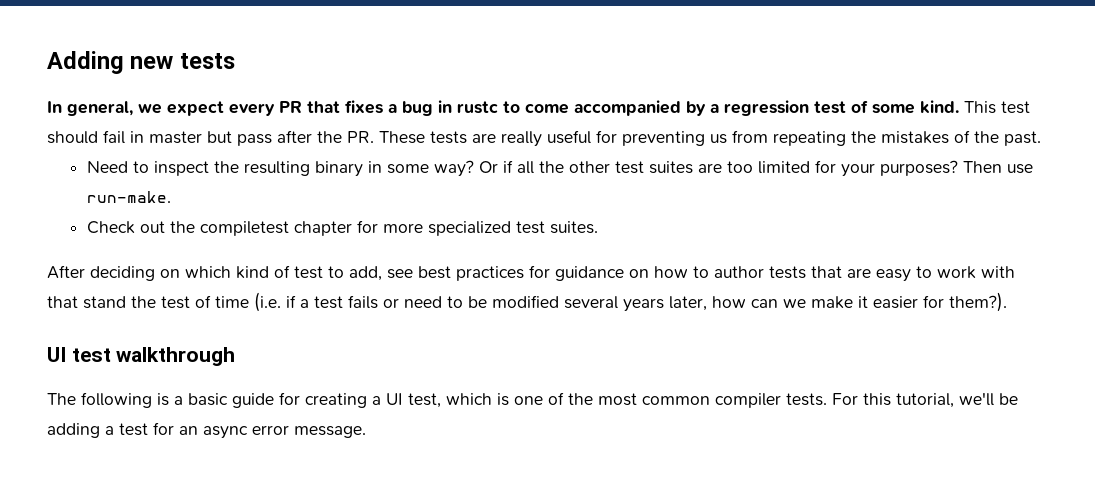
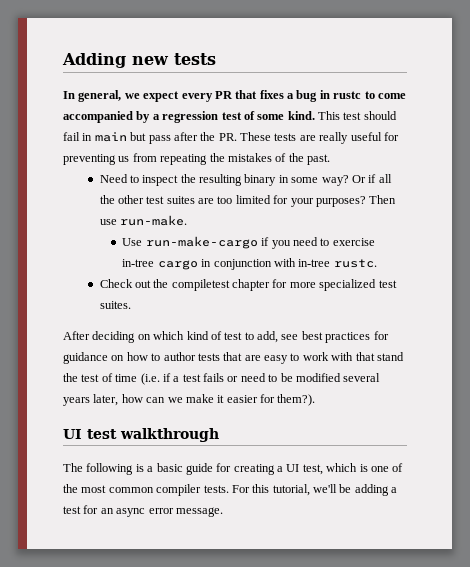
[149,131,202,144] master -> [94,132,127,142] main
(172, 197) none -> [122,236,375,249] [122,258,377,270] // Use run-make-cargo if you need to exercise in-tree cargo in conjunction with in-tree rustc.

